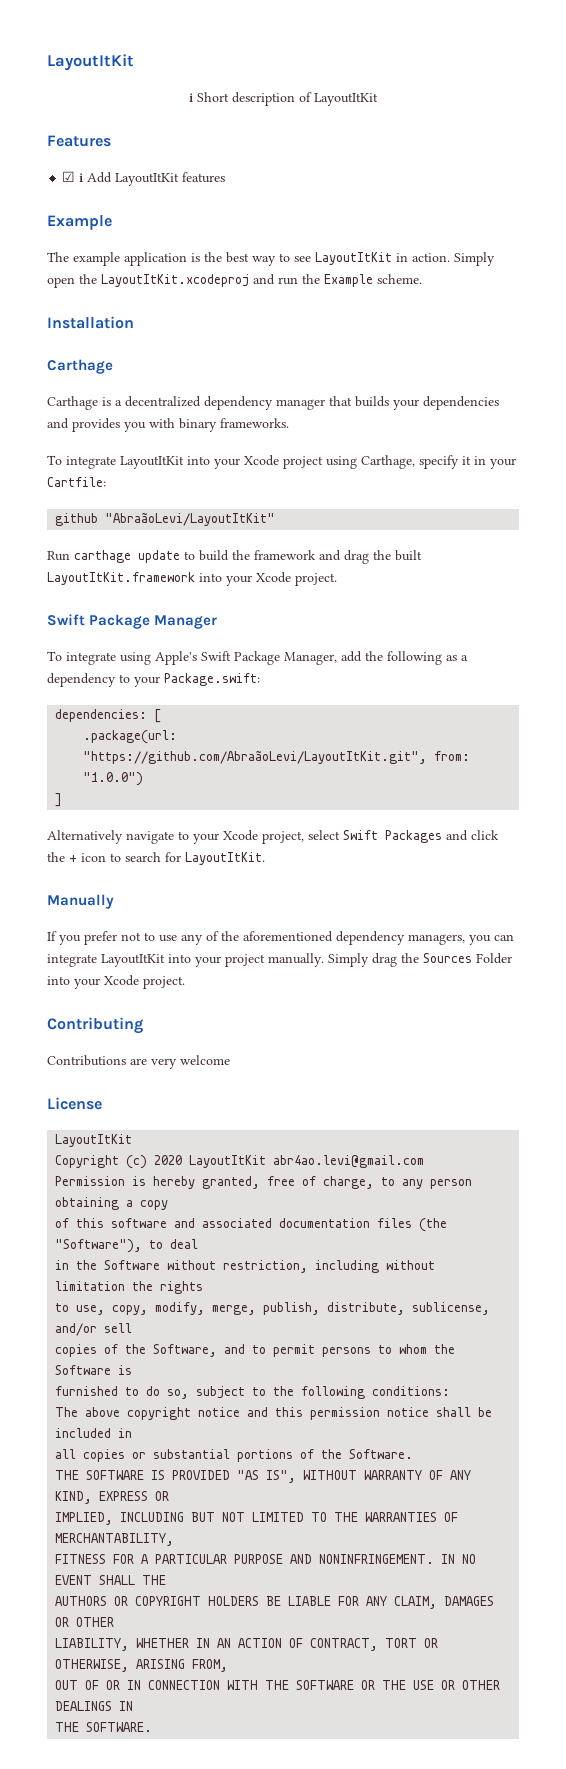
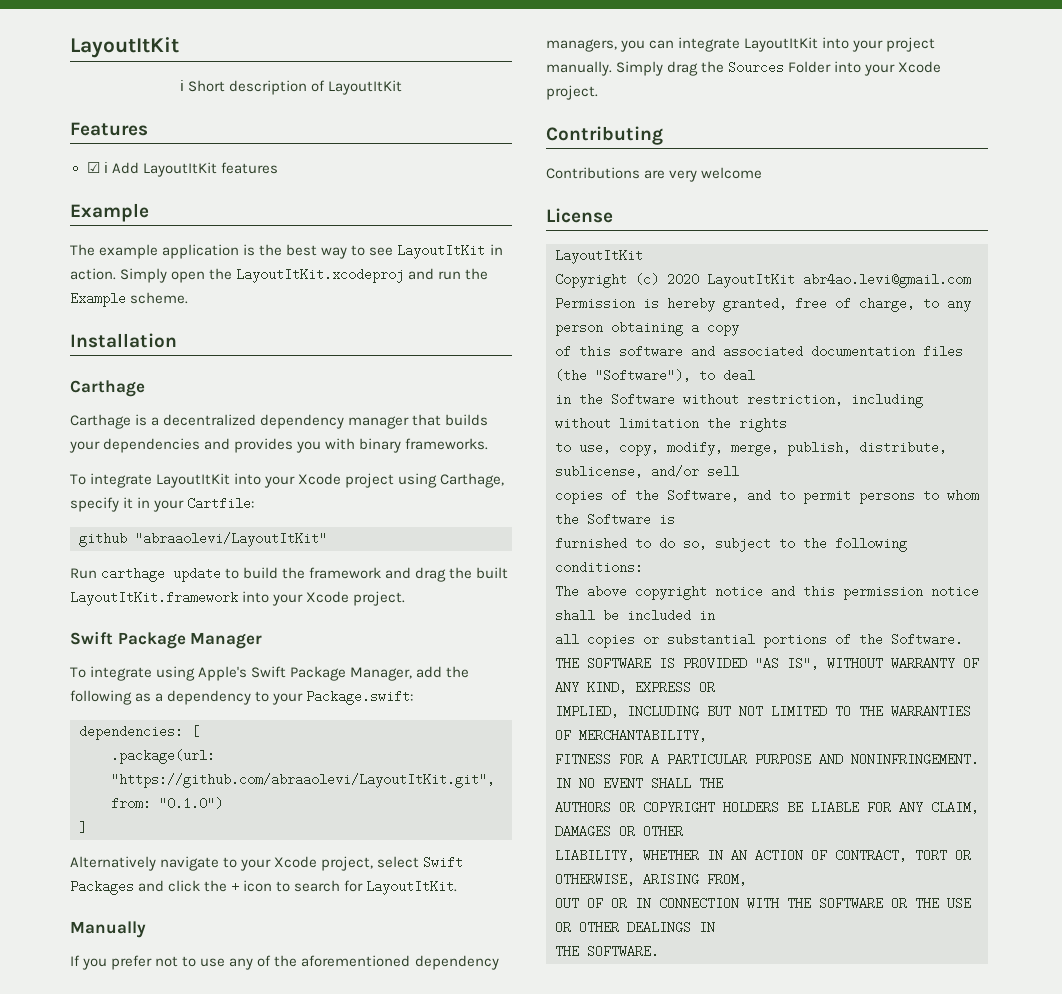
[105,512,276,526] "AbraãoLevi/LayoutItKit" -> [135,532,327,547] "abraaolevi/LayoutItKit"
[83,750,471,764] [83,772,144,786] "https://github.com/AbraãoLevi/LayoutItKit.git", from: "1.0.0") -> [111,773,495,788] [111,797,223,810] "https://github.com/abraaolevi/LayoutItKit.git", from: "0.1.0")

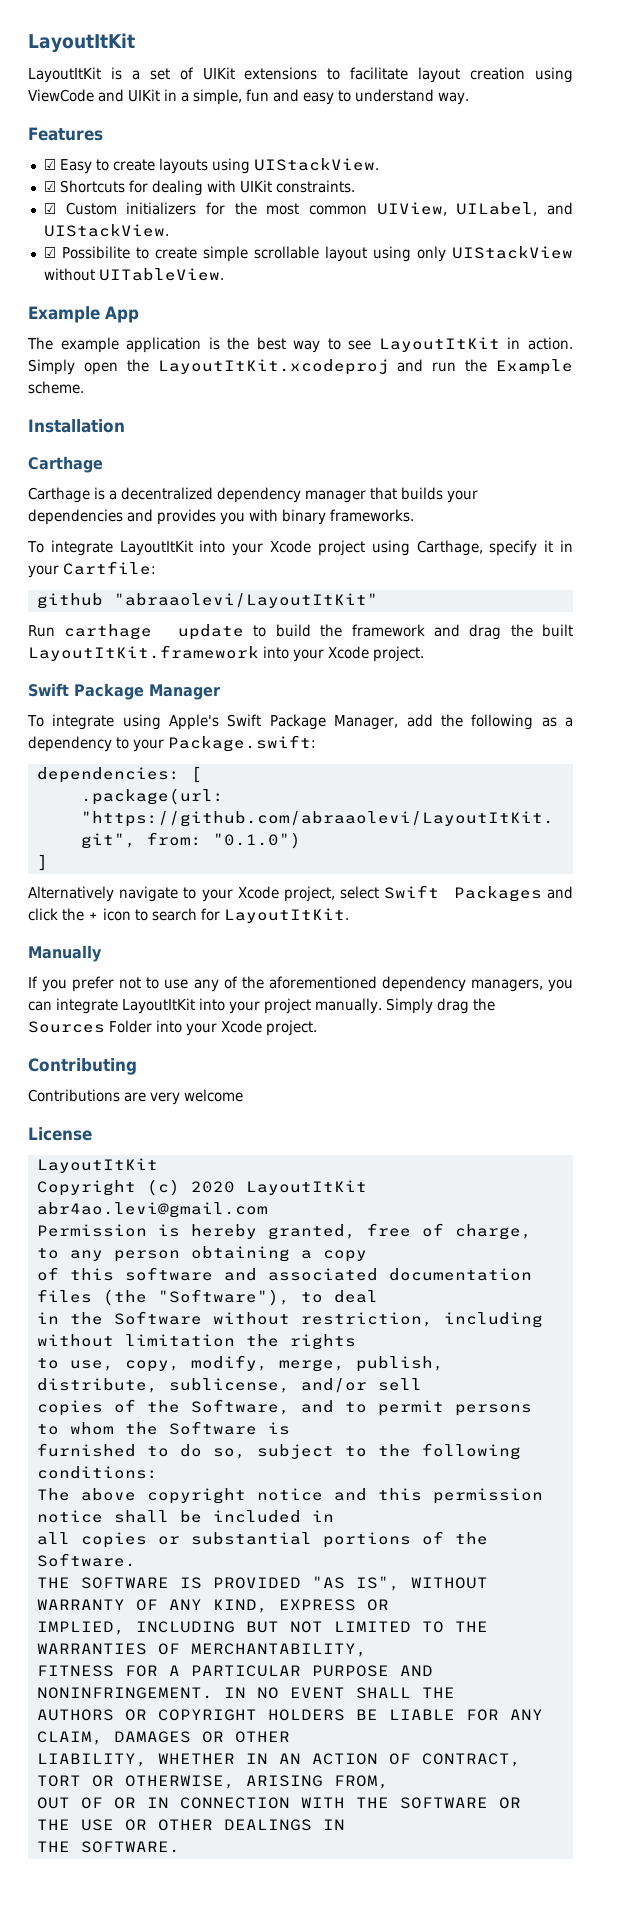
[70,37,179,58] [179,80,403,95] [70,122,148,136] [86,162,278,177] [70,203,149,222] LayoutItKit // ℹ Short description of LayoutItKit // Features // ☑ ℹ Add LayoutItKit features // Example -> [28,33,135,53] [28,67,574,83] [28,89,469,105] [28,127,103,141] [43,158,379,174] [43,180,355,196] [43,202,573,216] [43,224,169,237] [43,246,573,262] [43,268,224,281] [28,306,139,323] LayoutItKit // LayoutItKit is a set of UIKit extensions to facilitate layout creation using ViewCode and UIKit in a simple, fun and easy to understand way. // Features // ☑ Easy to create layouts using UIStackView. // ☑ Shortcuts for dealing with UIKit constraints. // ☑ Custom initializers for the most common UIView, UILabel, and UIStackView. // ☑ Possibilite to create simple scrollable layout using only UIStackView without UITableView. // Example App

